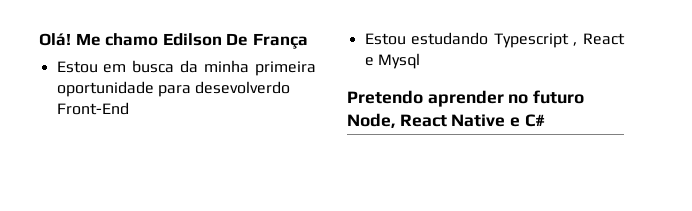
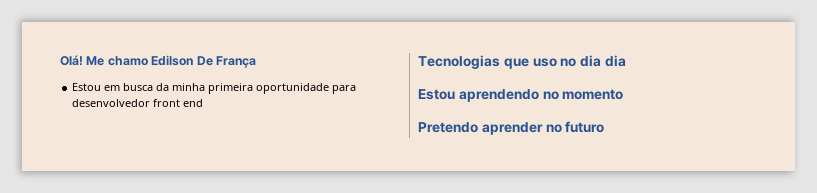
[195,81,291,94] [56,102,129,115] [364,32,625,48] [364,53,420,69] desevolverdo Front-End // Estou estudando Typescript , React e Mysql -> [72,99,204,107] [418,55,626,69] [418,89,624,102] desenvolvedor front end // Tecnologias que uso no dia dia // Estou aprendendo no momento
[347,113,545,128] Node, React Native e C# -> (605, 127) none

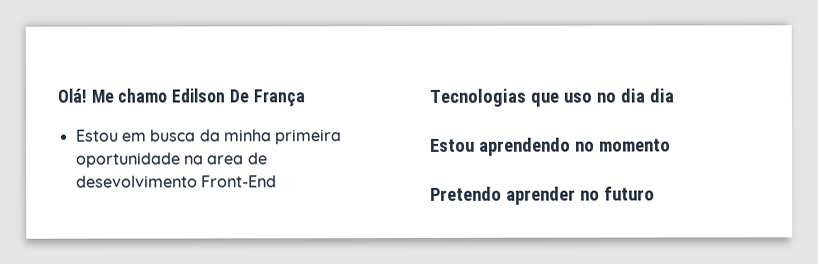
[332,85,357,94] [72,99,204,107] para desenvolvedor front end -> [183,152,268,165] [75,175,277,188] na area de desevolvimento Front-End

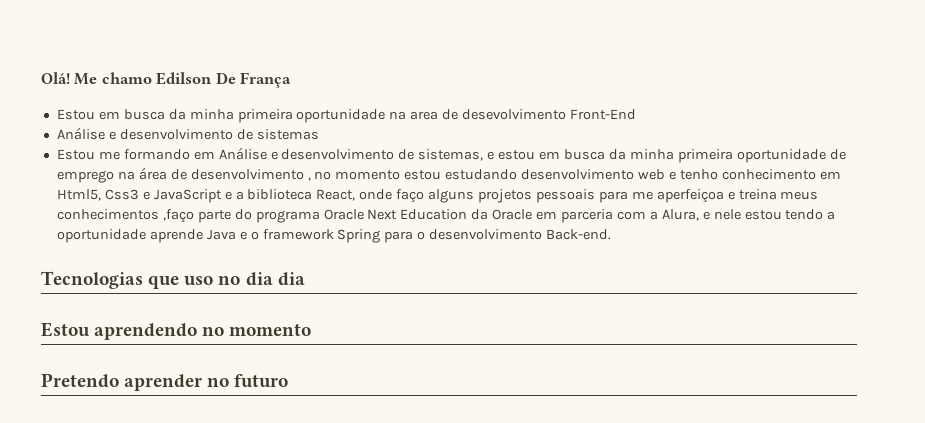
(277, 181) none -> [56,127,319,140] [56,147,846,163] [56,167,841,183] [56,189,819,203] [56,209,836,223] [56,229,612,243] // Análise e desenvolvimento de sistemas // Estou me formando em Análise e desenvolvimento de sistemas, e estou em busca da minha primeira oportunidade de emprego na área de desenvolvimento , no momento estou estudando desenvolvimento web e tenho conhecimento em Html5, Css3 e JavaScript e a biblioteca React, onde faço alguns projetos pessoais para me aperfeiçoa e treina meus conhecimentos ,faço parte do programa Oracle Next Education da Oracle em parceria com a Alura, e nele estou tendo a oportunidade aprende Java e o framework Spring para o desenvolvimento Back-end.

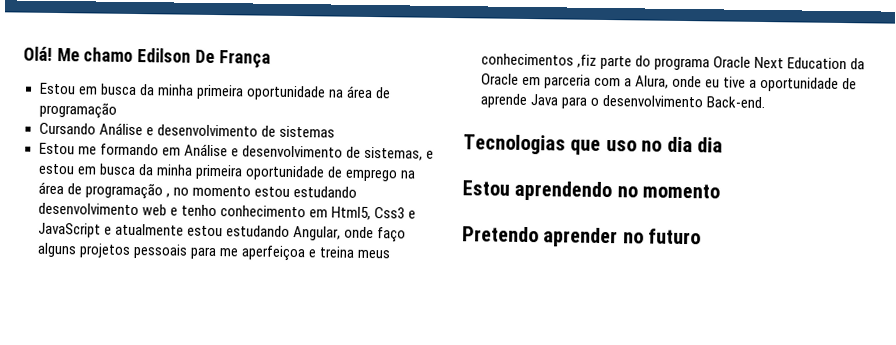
[410,109,637,120] area de desevolvimento Front-End // -> [345,85,391,99] [38,101,117,119] [38,122,96,135] área de programação // Cursando
[190,169,304,180] desenvolvimento -> [84,182,163,200] programação
[235,189,356,201] a biblioteca React, -> [114,223,341,241] atualmente estou estudando Angular,
[162,209,194,223] ,faço -> [576,54,597,68] ,fiz
[702,209,824,220] e nele estou tendo -> [671,75,746,88] onde eu tive
(146, 236) none -> [842,78,858,90] de
[239,229,381,243] e o framework Spring -> (559, 100) none

